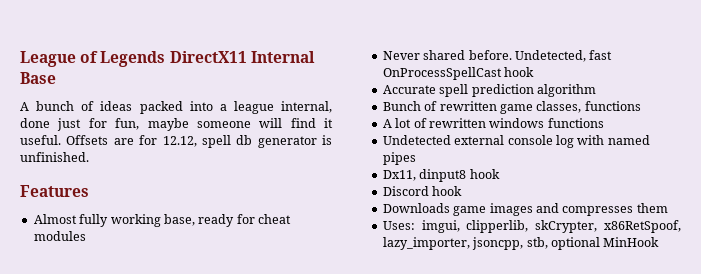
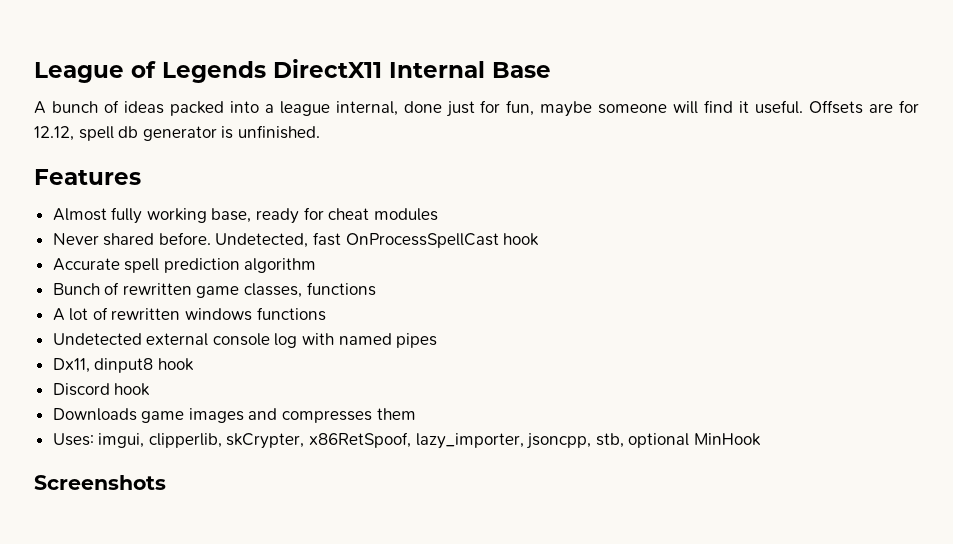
(660, 242) none -> [34,475,166,490] // Screenshots

